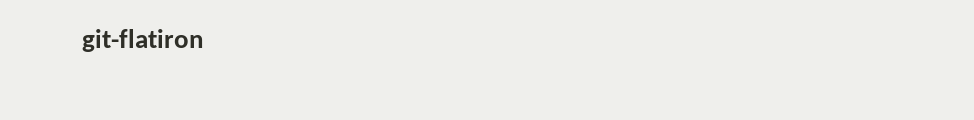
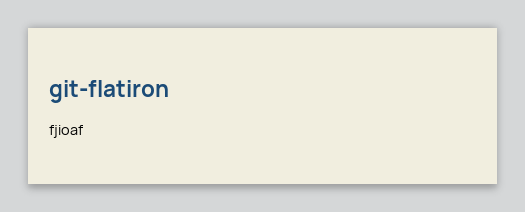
(203, 40) none -> [49,125,83,138] // fjioaf

